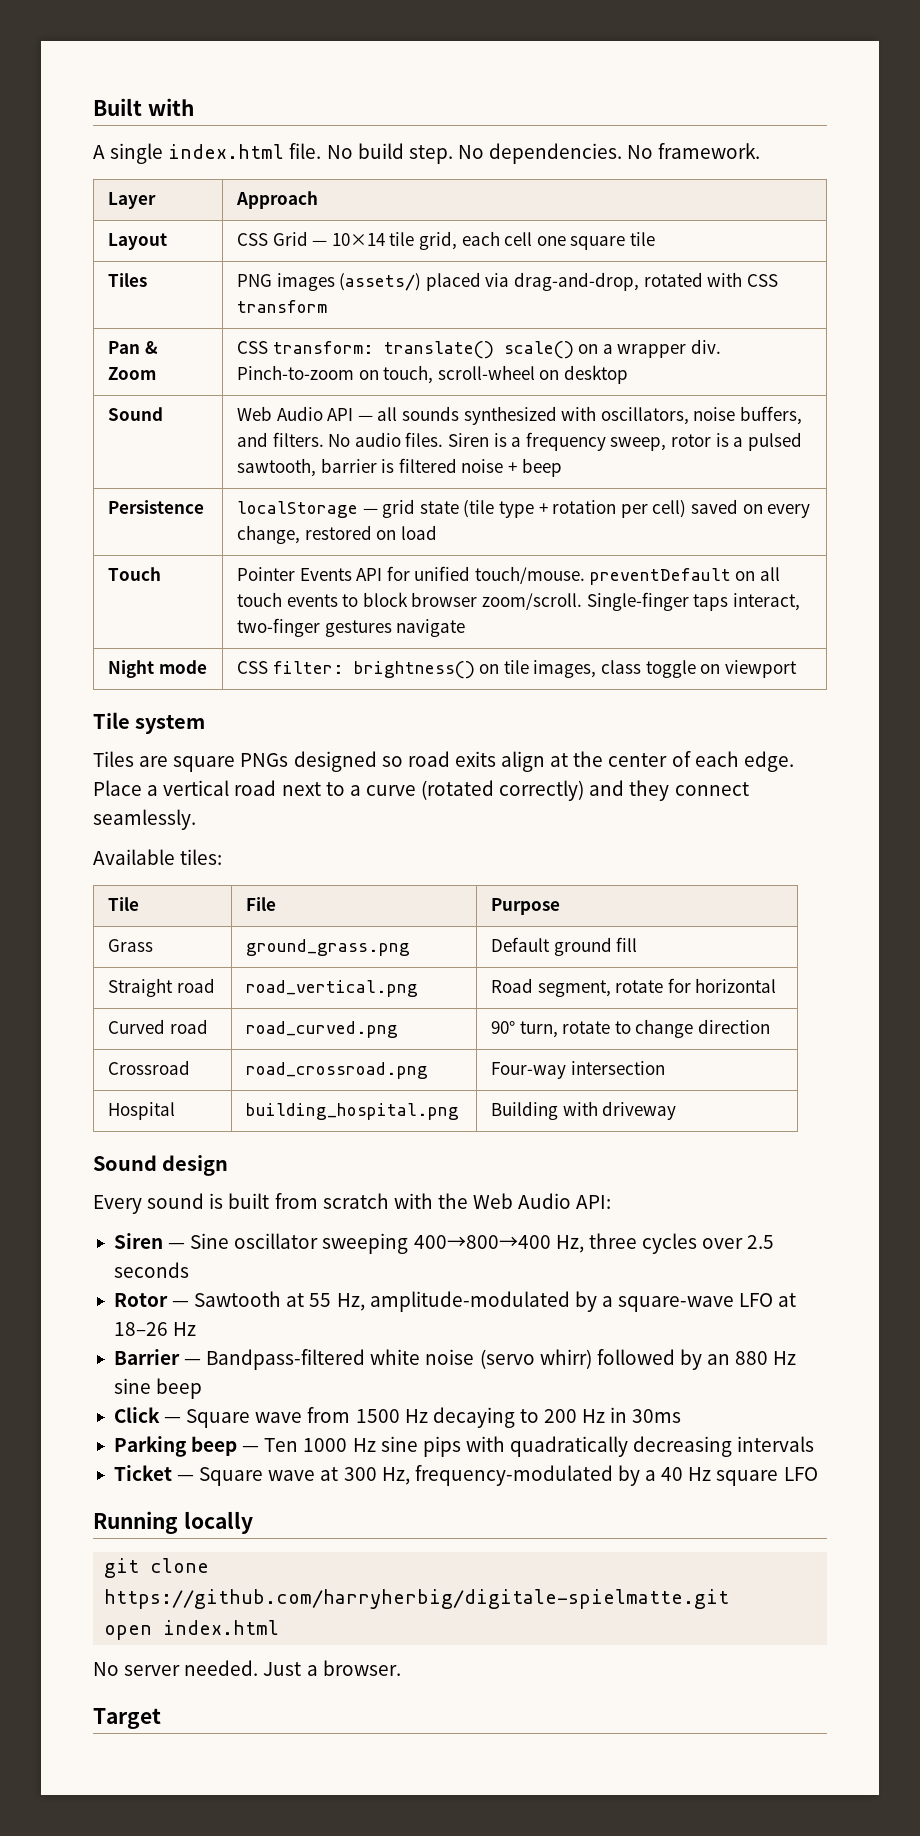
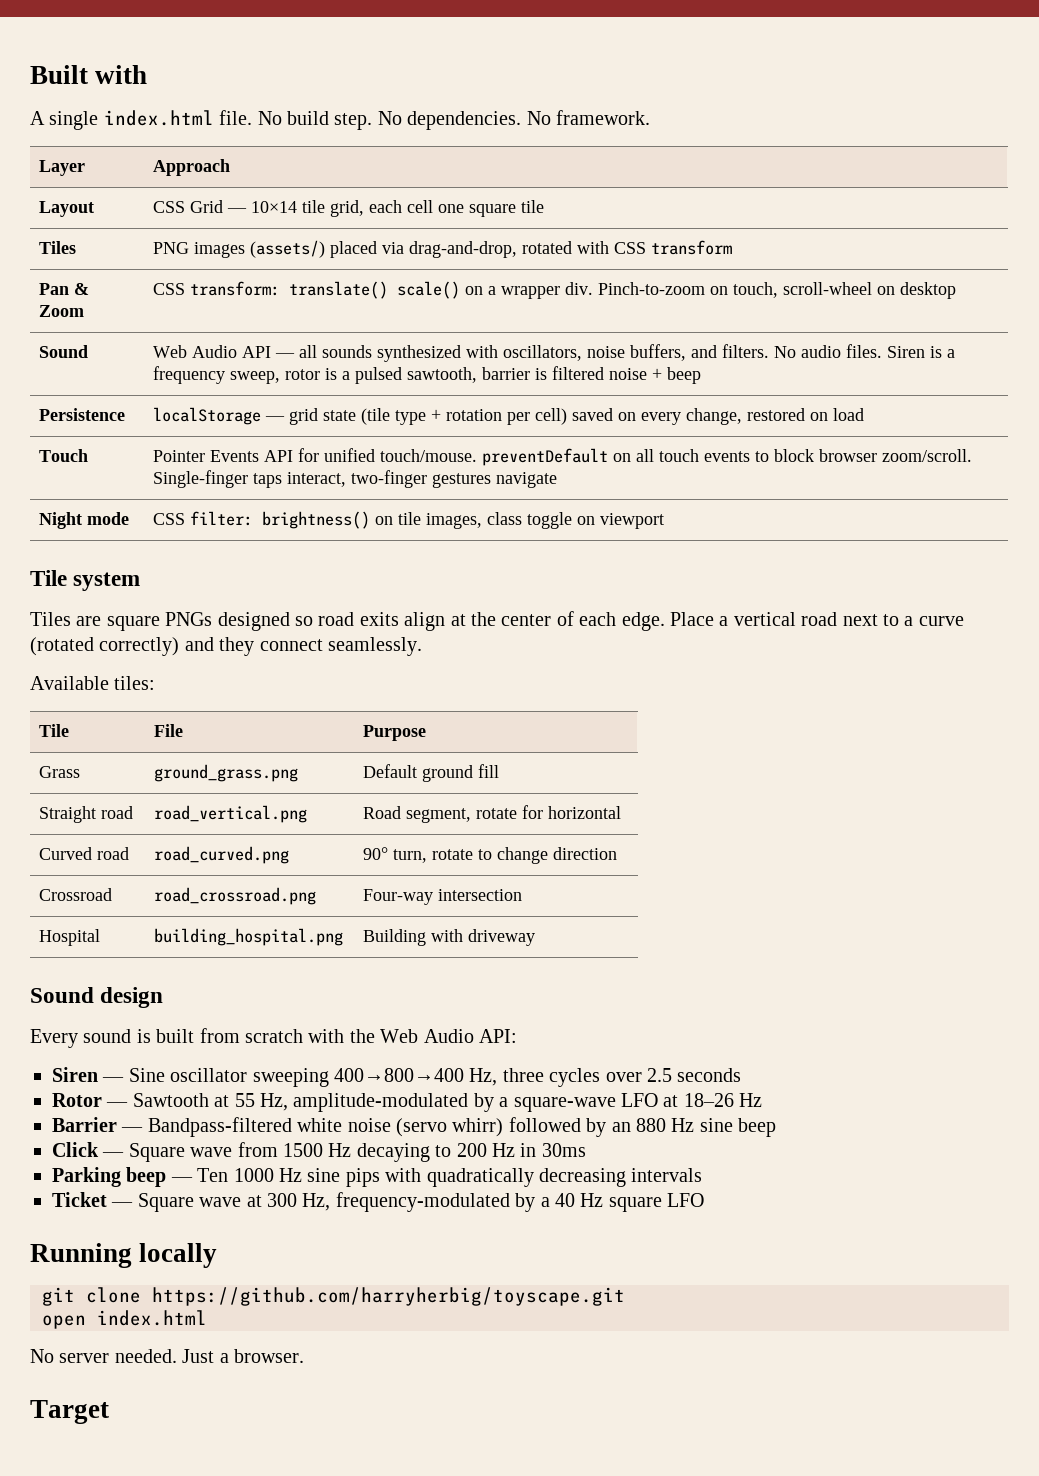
[104,1589,730,1609] https://github.com/harryherbig/digitale-spielmatte.git -> [152,1287,625,1306] https://github.com/harryherbig/toyscape.git

